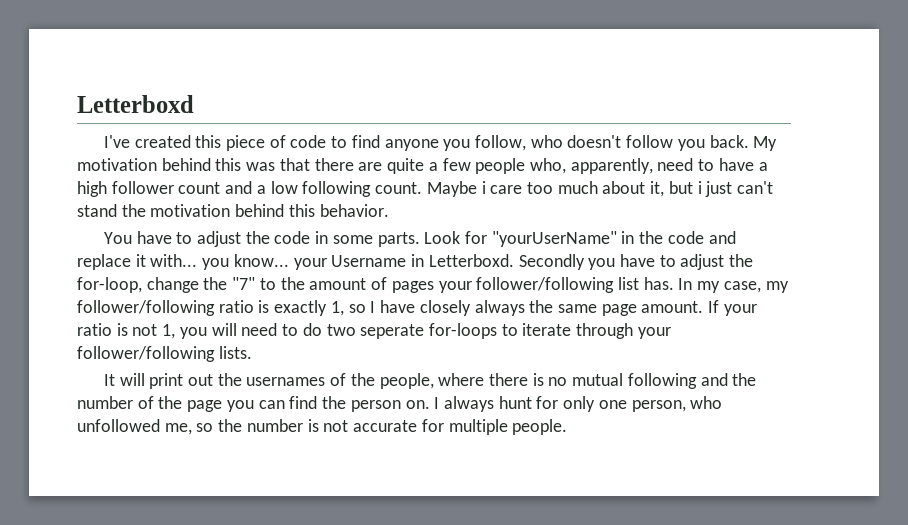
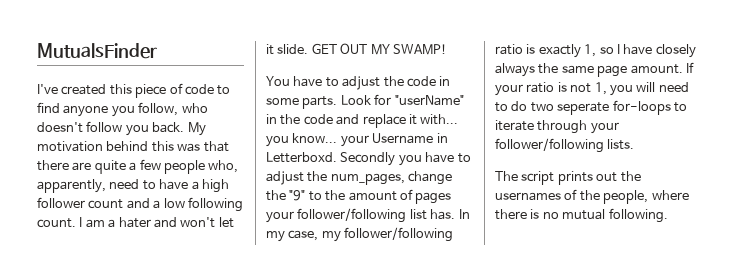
[77,95,194,113] Letterboxd -> [37,43,157,59] MutualsFinder
[426,181,774,197] [77,204,389,217] Maybe i care too much about it, but i just can't stand the motivation behind this behavior. -> [79,217,234,228] [266,43,447,55] I am a hater and won't let it slide. GET OUT MY SWAMP!
[491,231,617,247] "yourUserName" -> [394,95,464,106] "userName"
[77,277,142,293] for-loop, -> [330,173,405,185] num_pages,
[232,277,256,290] "7" -> [289,190,306,201] "9"
[103,373,184,389] It will print -> [495,171,593,185] The script prints
[627,373,757,389] [77,396,723,412] [77,419,568,435] following and the number of the page you can find the person on. I always hunt for only one person, who unfollowed me, so the number is not accurate for multiple people. -> [608,208,668,223] following.

